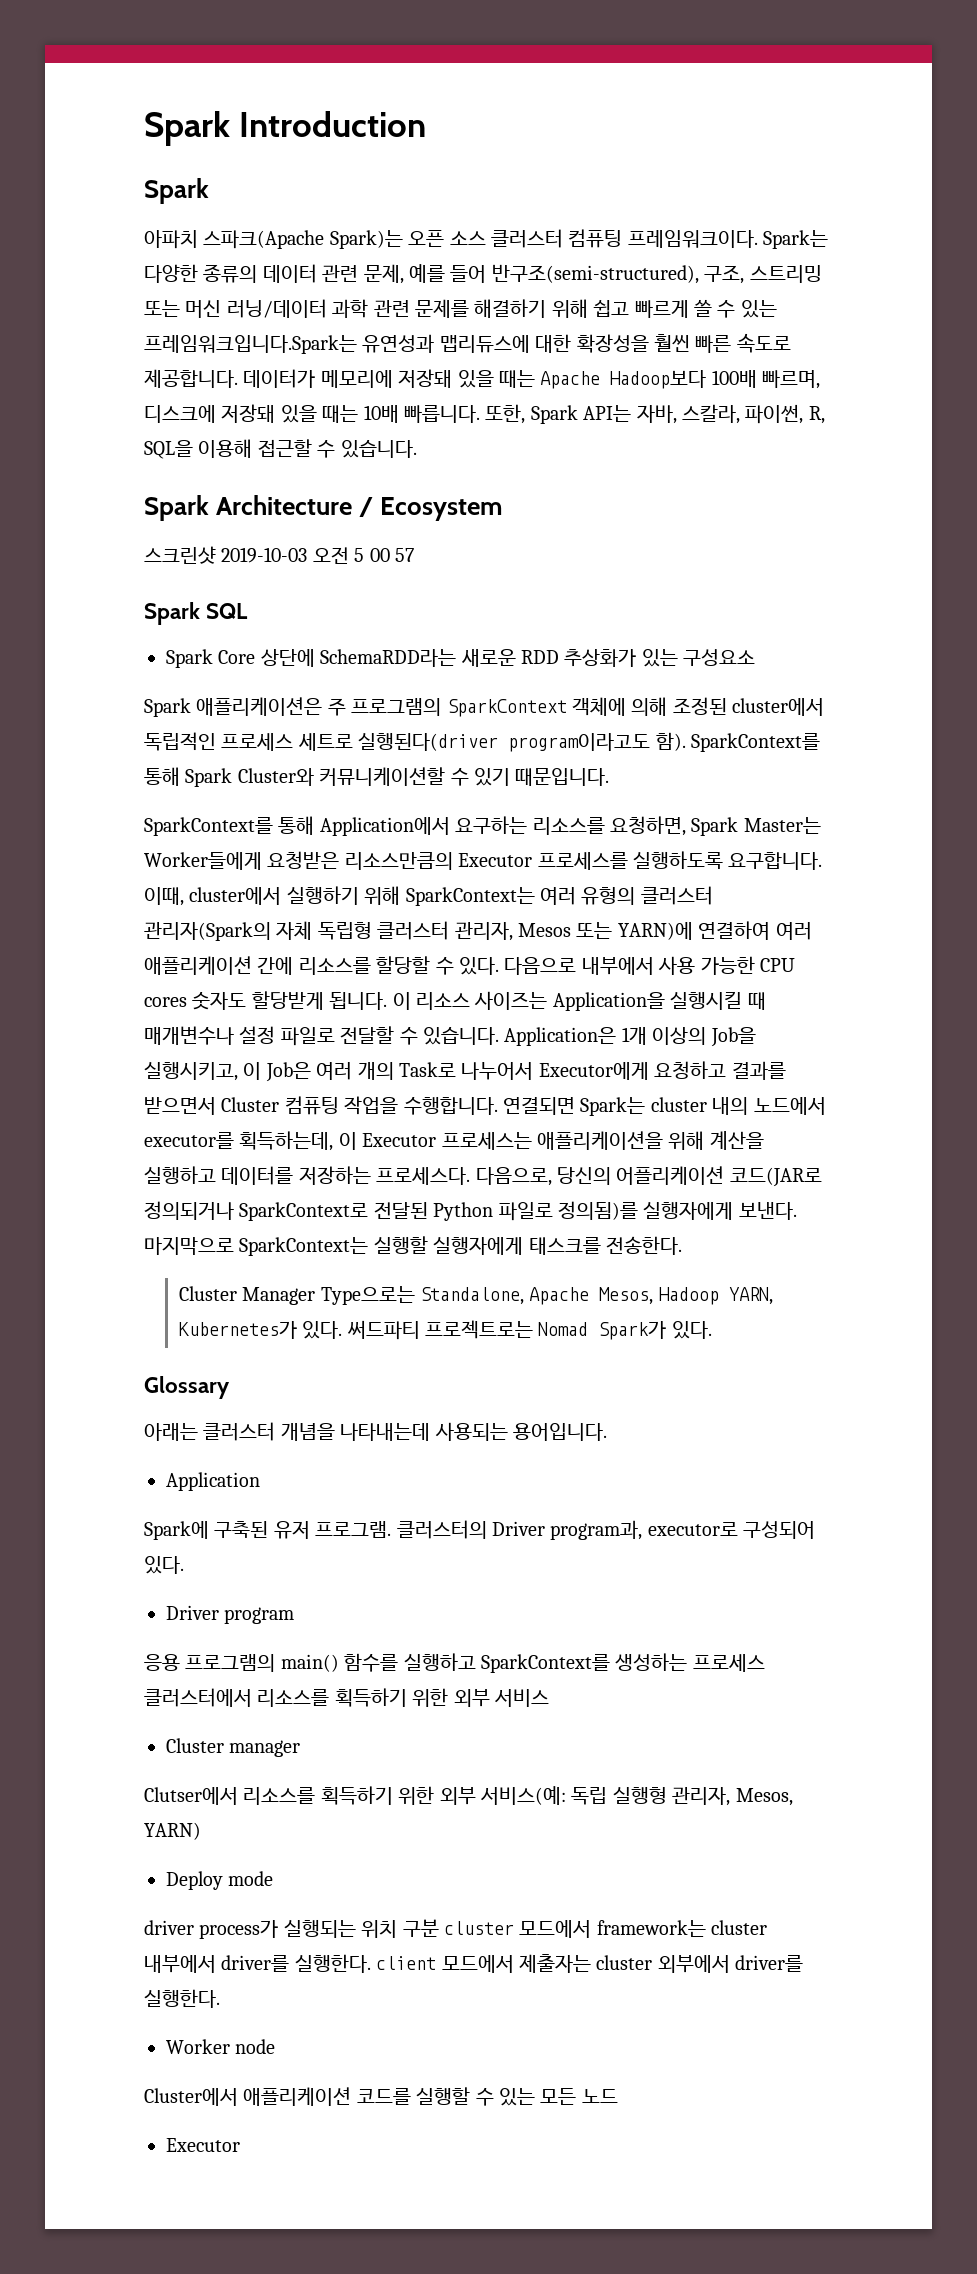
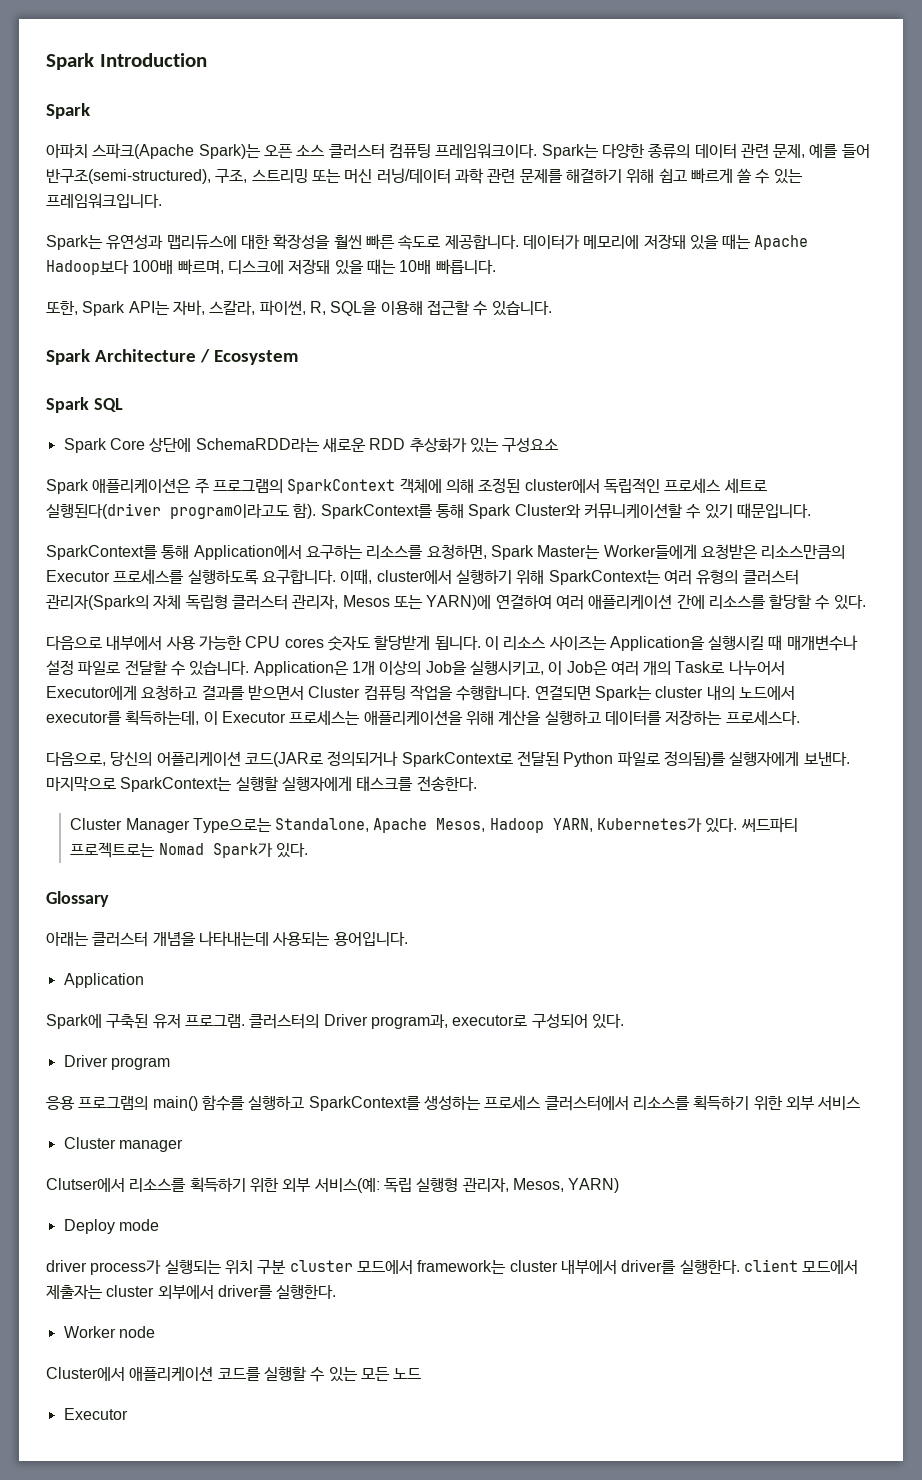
[144,335,357,354] 프레임워크입니다.Spark는 -> [46,193,162,209] [46,235,103,250] 프레임워크입니다. // Spark는
(480, 414) none -> (496, 266) //
[144,546,414,564] // 스크린샷 2019-10-03 오전 5 00 57 -> (298, 357) none
(499, 966) none -> (866, 602) //
(471, 1176) none -> (800, 717) //

